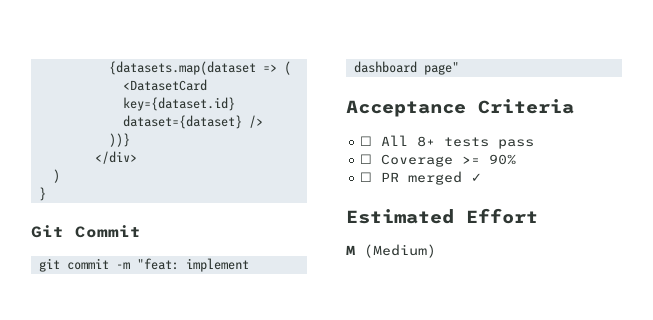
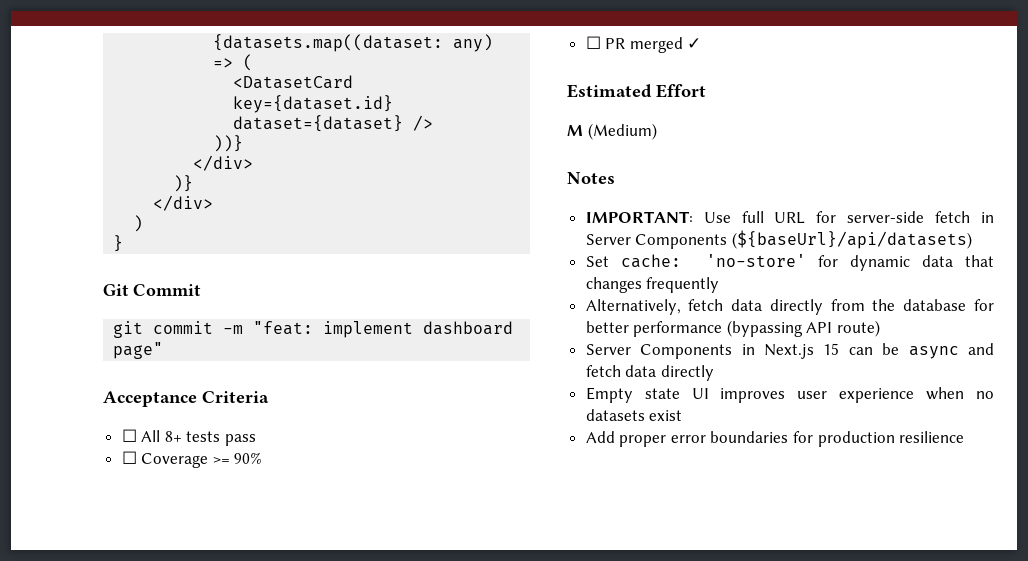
[108,61,256,75] {datasets.map(dataset -> [213,34,494,52] {datasets.map((dataset: any)
(137, 157) none -> [173,175,194,192] [153,195,214,211] // )} // </div>
(436, 251) none -> [567,172,615,184] [585,211,994,224] [585,230,972,249] [585,254,994,271] [585,277,720,293] [585,299,994,315] [585,320,881,337] [585,343,995,359] [585,365,714,381] [585,387,994,403] [585,409,683,421] [585,431,965,447] // Notes // IMPORTANT: Use full URL for server-side fetch in Server Components (${baseUrl}/api/datasets) // Set cache: 'no-store' for dynamic data that changes frequently // Alternatively, fetch data directly from the database for better performance (bypassing API route) // Server Components in Next.js 15 can be async and fetch data directly // Empty state UI improves user experience when no datasets exist // Add proper error boundaries for production resilience

